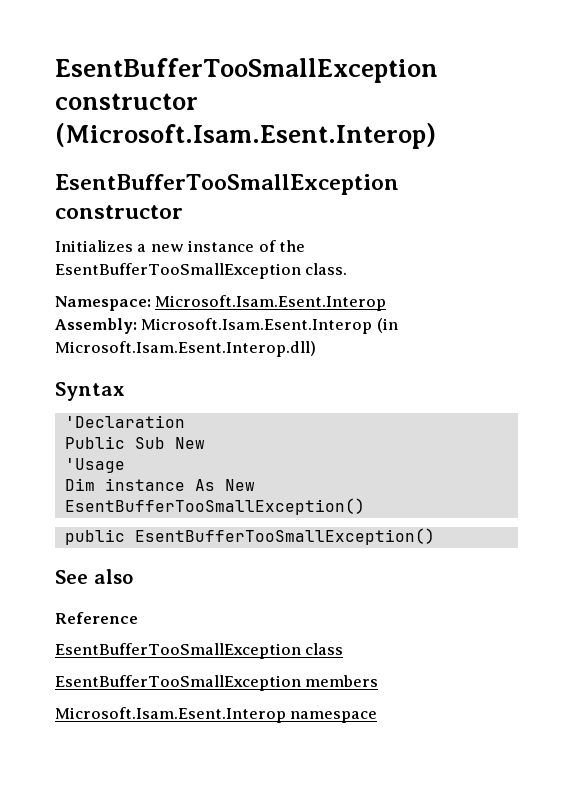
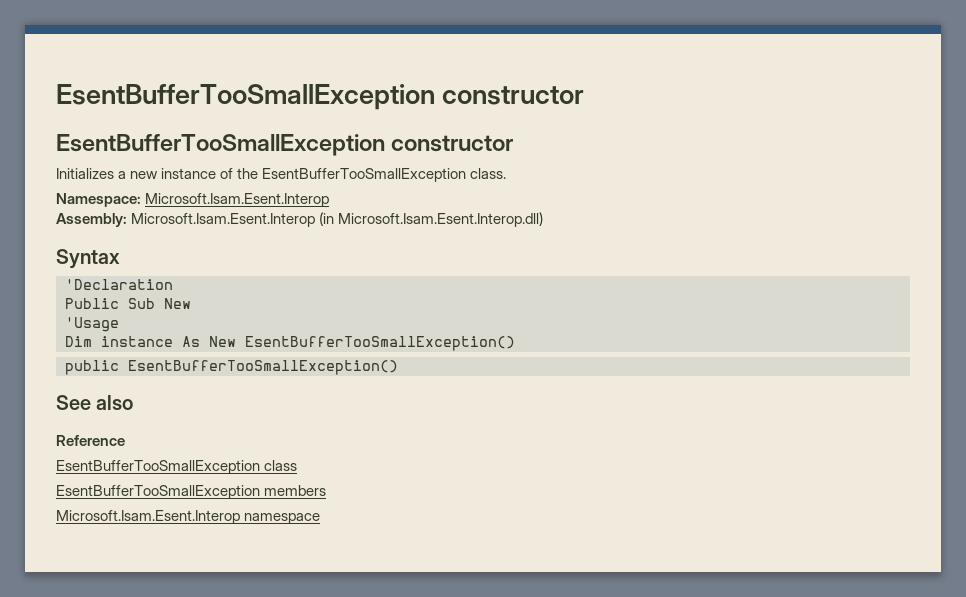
[55,58,438,83] [55,93,198,110] [55,123,436,149] EsentBufferTooSmallException constructor (Microsoft.Isam.Esent.Interop) -> [56,84,585,110] EsentBufferTooSmallException constructor

